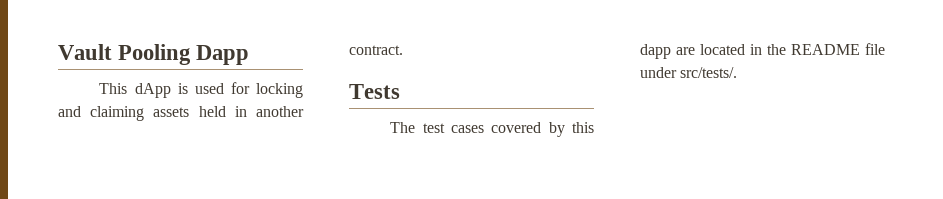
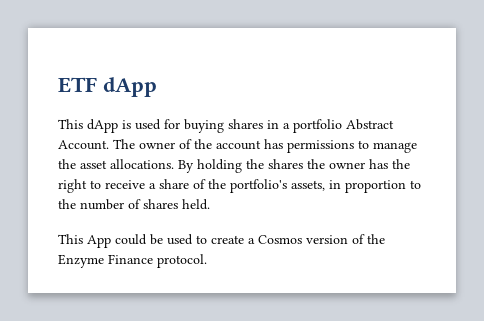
[58,44,250,65] Vault Pooling Dapp -> [58,77,157,97] ETF dApp
[256,83,303,98] [58,106,304,121] [349,45,403,55] [349,84,400,99] [390,122,594,137] [640,43,885,59] [640,67,738,78] locking and claiming assets held in another contract. // Tests // The test cases covered by this dapp are located in the README file under src/tests/. -> [184,119,394,133] [58,139,417,153] [58,159,410,173] [58,179,421,193] [58,199,210,210] [58,234,385,248] [58,254,207,268] buying shares in a portfolio Abstract Account. The owner of the account has permissions to manage the asset allocations. By holding the shares the owner has the right to receive a share of the portfolio's assets, in proportion to the number of shares held. // This App could be used to create a Cosmos version of the Enzyme Finance protocol.

